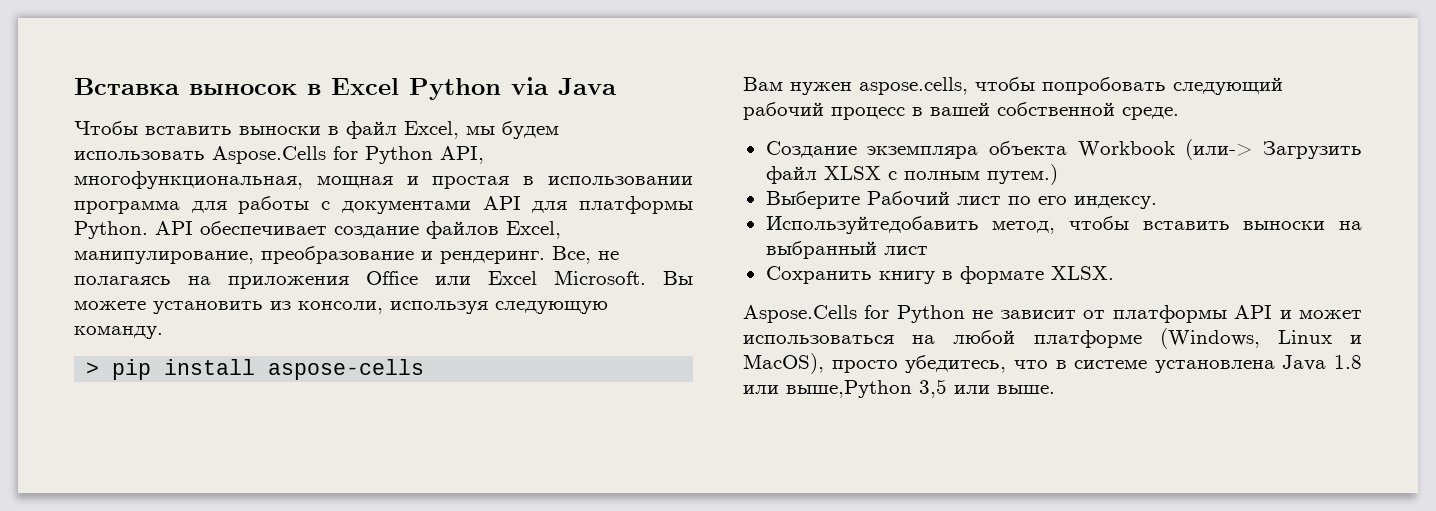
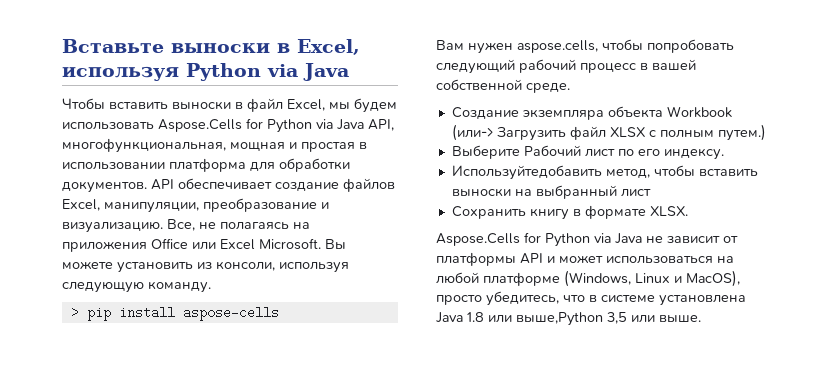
[74,78,399,95] Вставка выносок в Excel -> [62,39,360,55] [62,66,179,81] Вставьте выноски в Excel, используя
(433, 155) none -> [316,119,364,130] via Java
[74,196,693,214] [74,221,148,239] программа для работы с документами API для платформы Python. -> [169,158,350,172] [62,181,147,193] платформа для обработки документов.
[74,251,254,264] манипулирование, -> [104,202,199,213] манипуляции,
[440,251,545,264] рендеринг. -> [62,222,163,233] визуализацию.
(965, 314) none -> [594,233,642,244] via Java

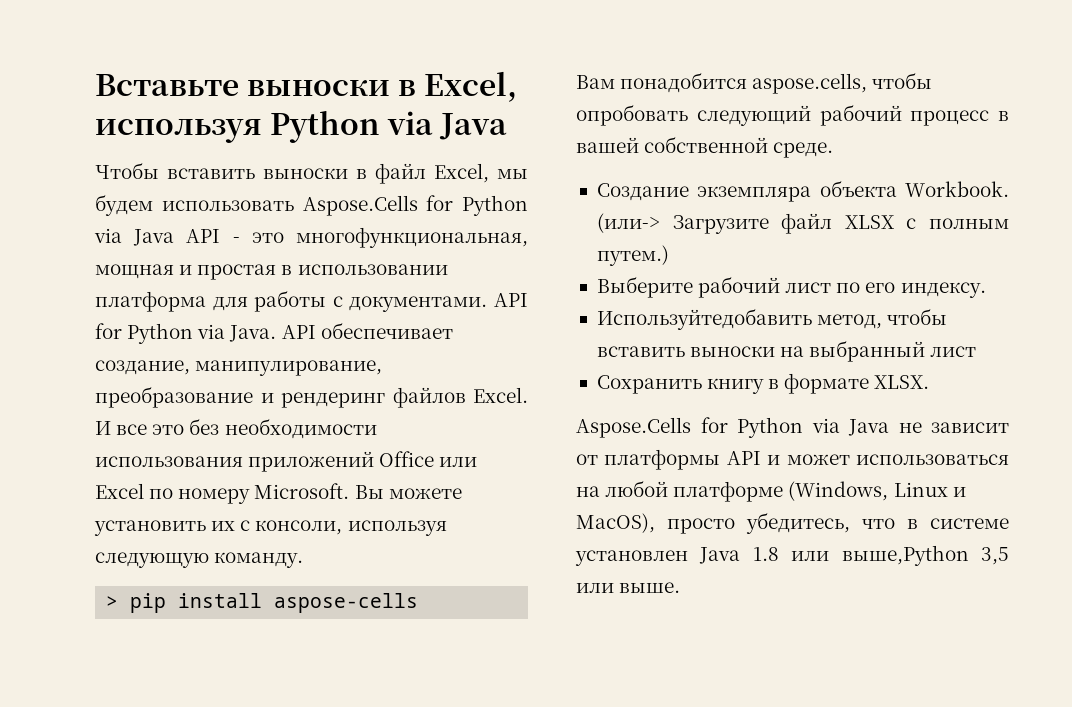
[368,119,394,131] API, -> [186,229,284,243] API - это
[279,158,350,172] [62,178,395,193] [62,198,329,213] [62,219,310,233] [62,241,147,252] обработки документов. API обеспечивает создание файлов Excel, манипуляции, преобразование и визуализацию. Все, не полагаясь на приложения -> [254,290,528,312] [95,322,453,344] [95,360,383,376] [95,386,528,408] [95,418,377,439] [95,451,375,472] работы с документами. API for Python via Java. API обеспечивает создание, манипулирование, преобразование и рендеринг файлов Excel. И все это без необходимости использования приложений
(255, 244) none -> [149,488,251,504] по номеру
[197,262,212,269] из -> [211,520,251,531] их с
[468,42,513,54] нужен -> [620,72,748,93] понадобится
[647,39,734,53] попробовать -> [576,104,688,126] опробовать
[666,106,732,118] [451,124,566,141] Workbook (или-> Загрузить -> [905,181,1009,197] [596,213,769,234] Workbook. (или-> Загрузите
[523,145,581,156] Рабочий -> [698,276,781,298] рабочий
[659,295,746,306] установлена -> [575,550,688,566] установлен

